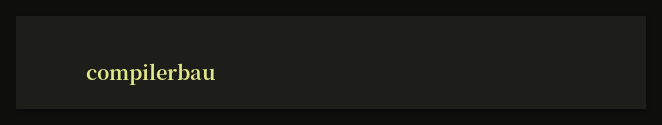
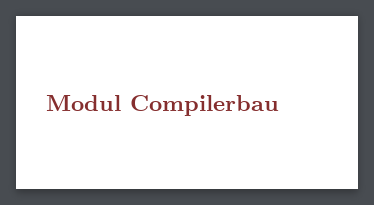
[86,63,216,85] compilerbau -> [46,95,279,116] Modul Compilerbau

